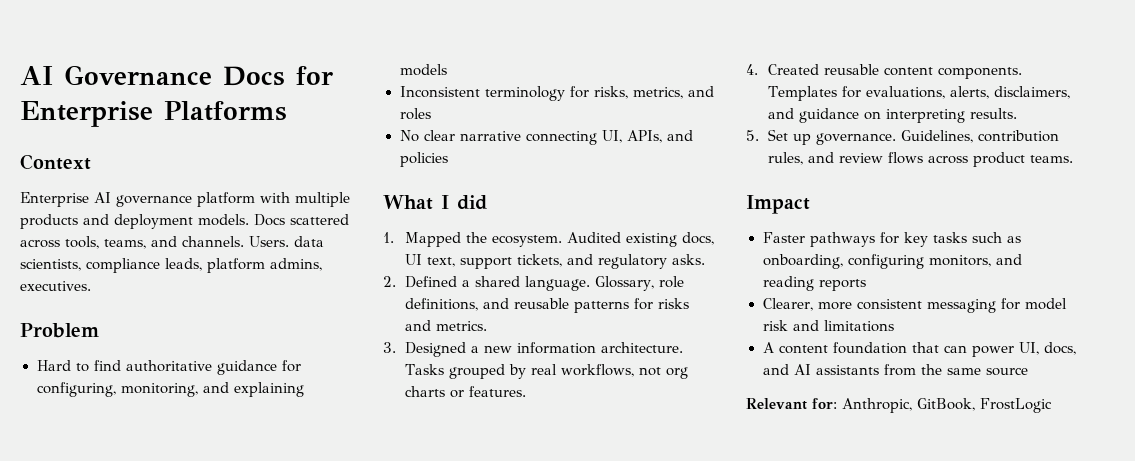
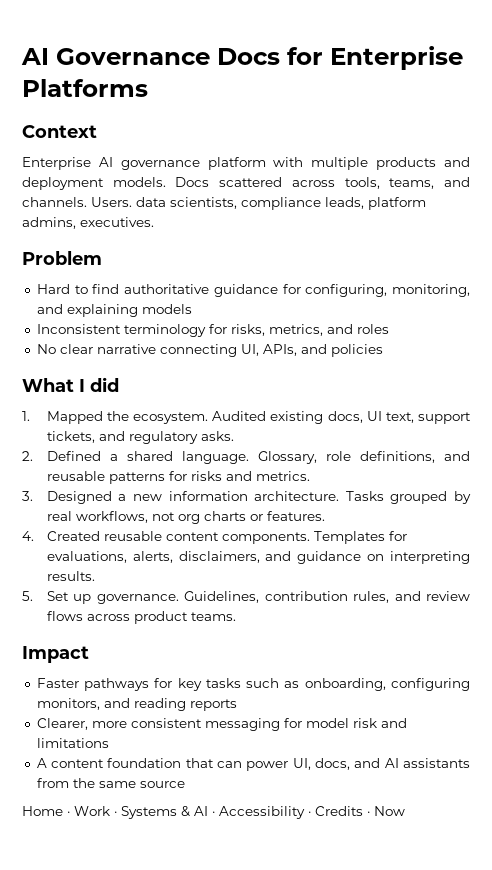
[746,398,1052,413] Relevant for: Anthropic, GitBook, FrostLogic -> [22,806,405,819] Home · Work · Systems & AI · Accessibility · Credits · Now

